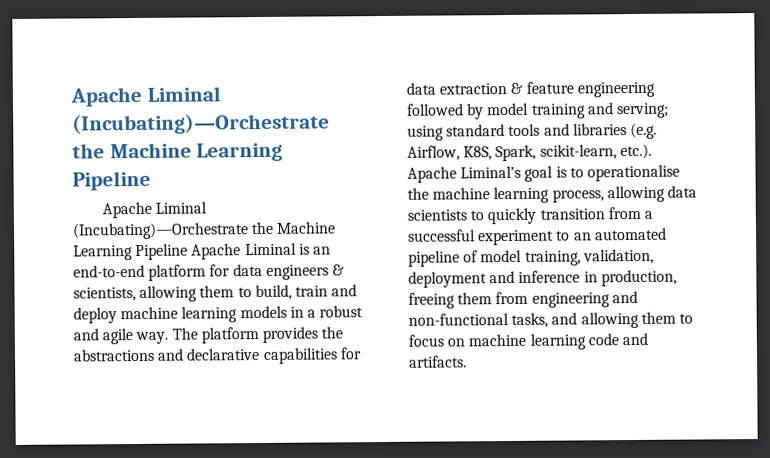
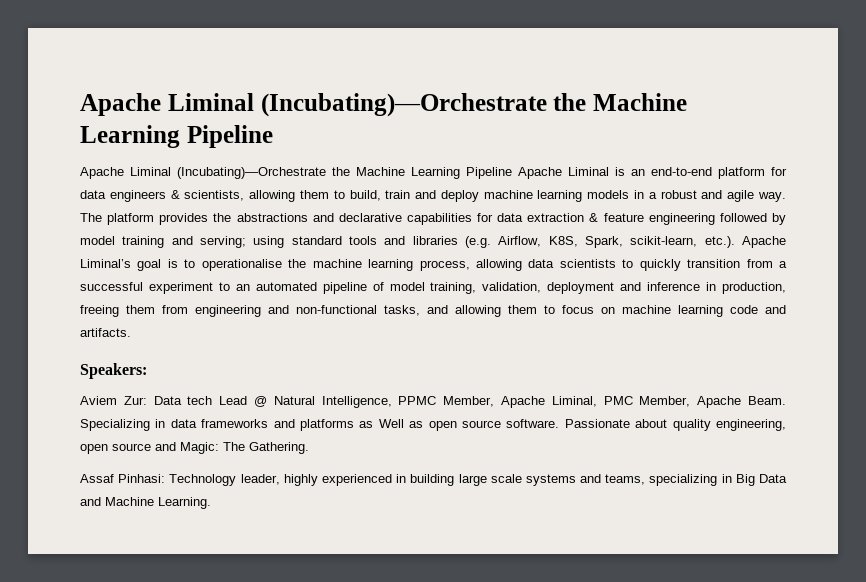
(467, 361) none -> [80,363,147,379] [80,396,786,408] [80,419,786,431] [80,442,309,454] [80,474,787,486] [80,497,211,509] // Speakers: // Aviem Zur: Data tech Lead @ Natural Intelligence, PPMC Member, Apache Liminal, PMC Member, Apache Beam. Specializing in data frameworks and platforms as Well as open source software. Passionate about quality engineering, open source and Magic: The Gathering. // Assaf Pinhasi: Technology leader, highly experienced in building large scale systems and teams, specializing in Big Data and Machine Learning.

